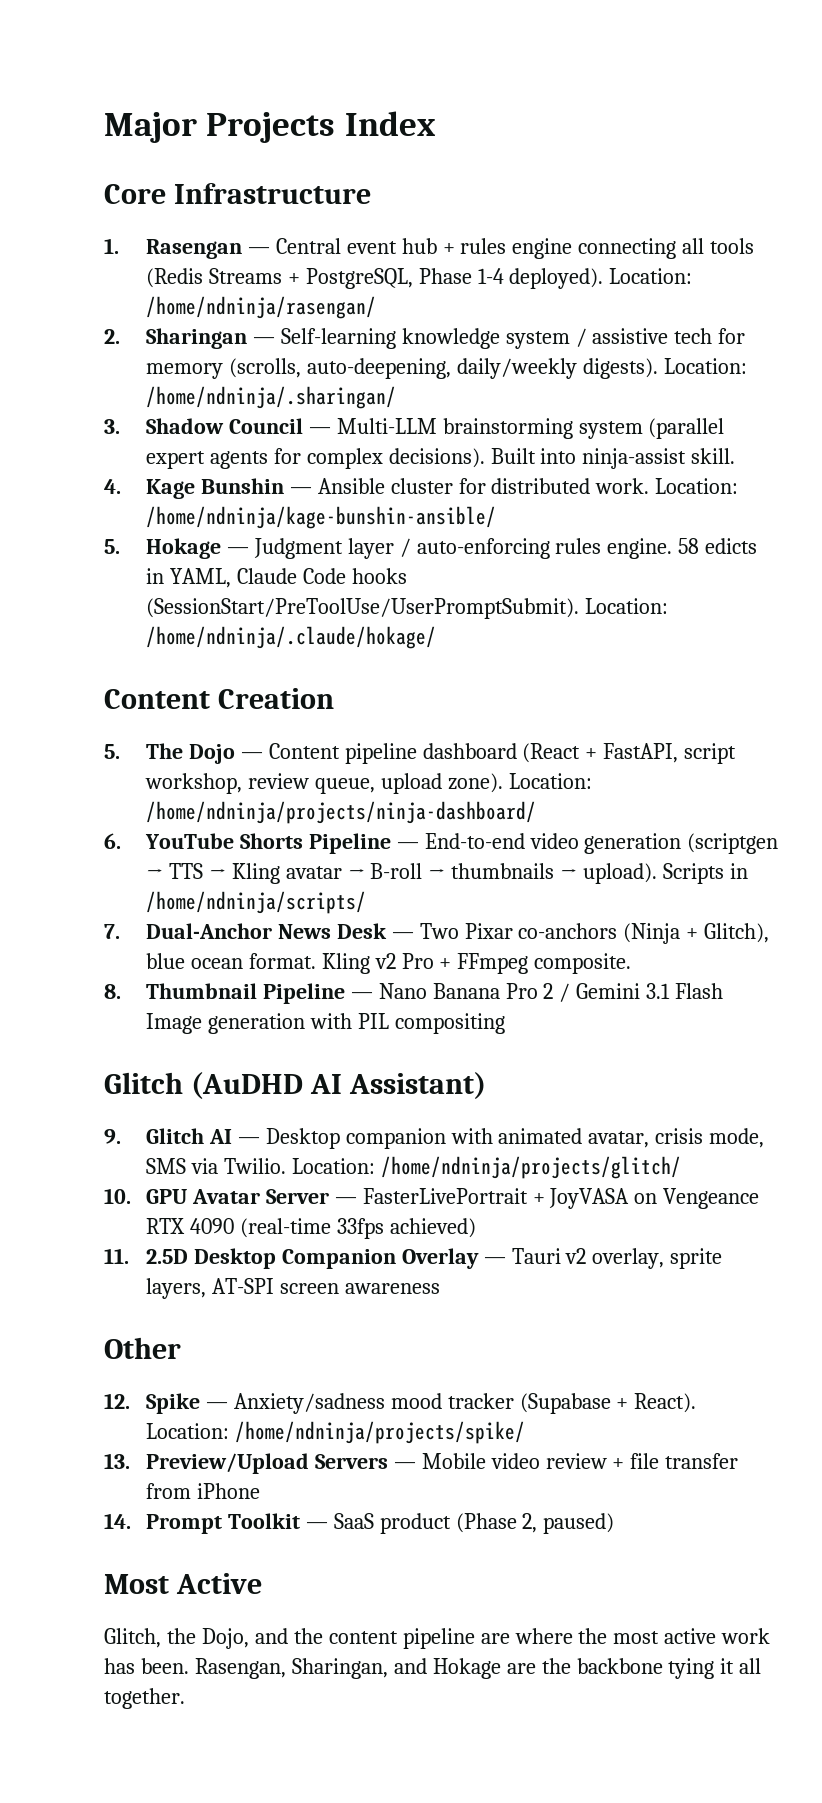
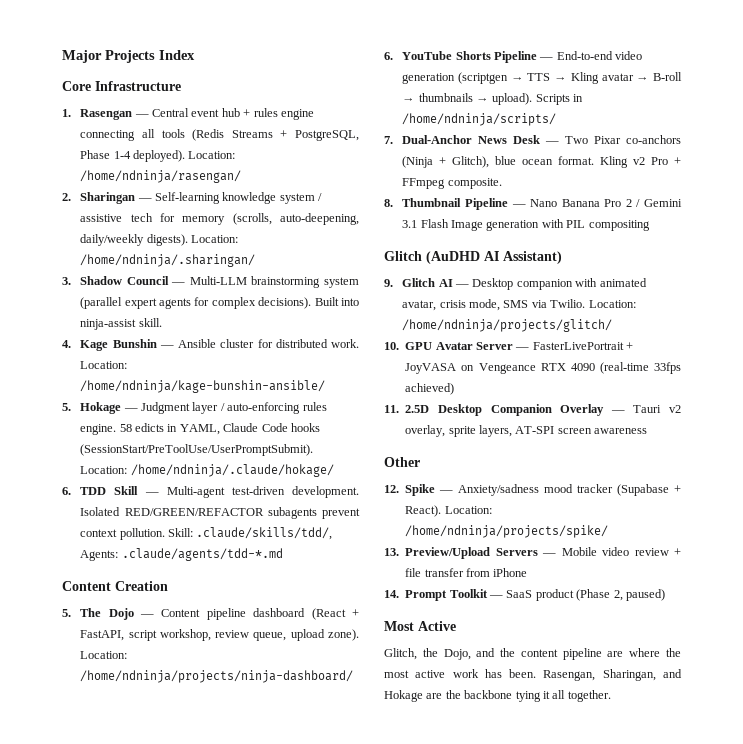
(436, 637) none -> [62,486,359,498] [80,507,360,519] [80,527,333,540] [80,548,283,561] // 6. TDD Skill — Multi-agent test-driven development. Isolated RED/GREEN/REFACTOR subagents prevent context pollution. Skill: .claude/skills/tdd/, Agents: .claude/agents/tdd-*.md

